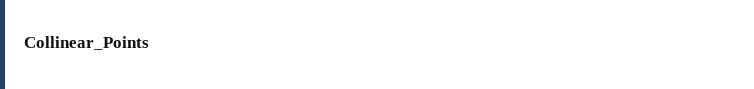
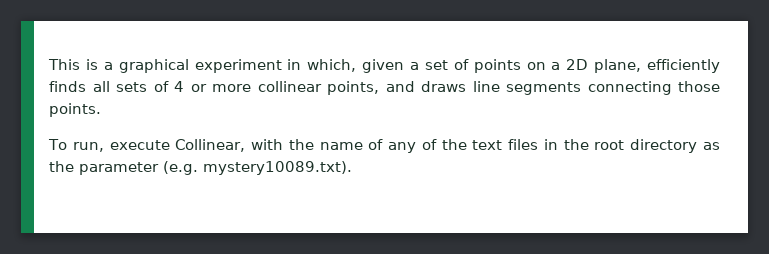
[24,36,149,50] Collinear_Points -> [48,59,720,73] [49,81,720,95] [49,103,101,117] [48,139,720,153] [49,161,352,175] This is a graphical experiment in which, given a set of points on a 2D plane, efficiently finds all sets of 4 or more collinear points, and draws line segments connecting those points. // To run, execute Collinear, with the name of any of the text files in the root directory as the parameter (e.g. mystery10089.txt).

